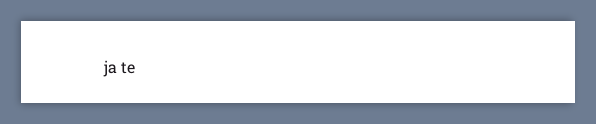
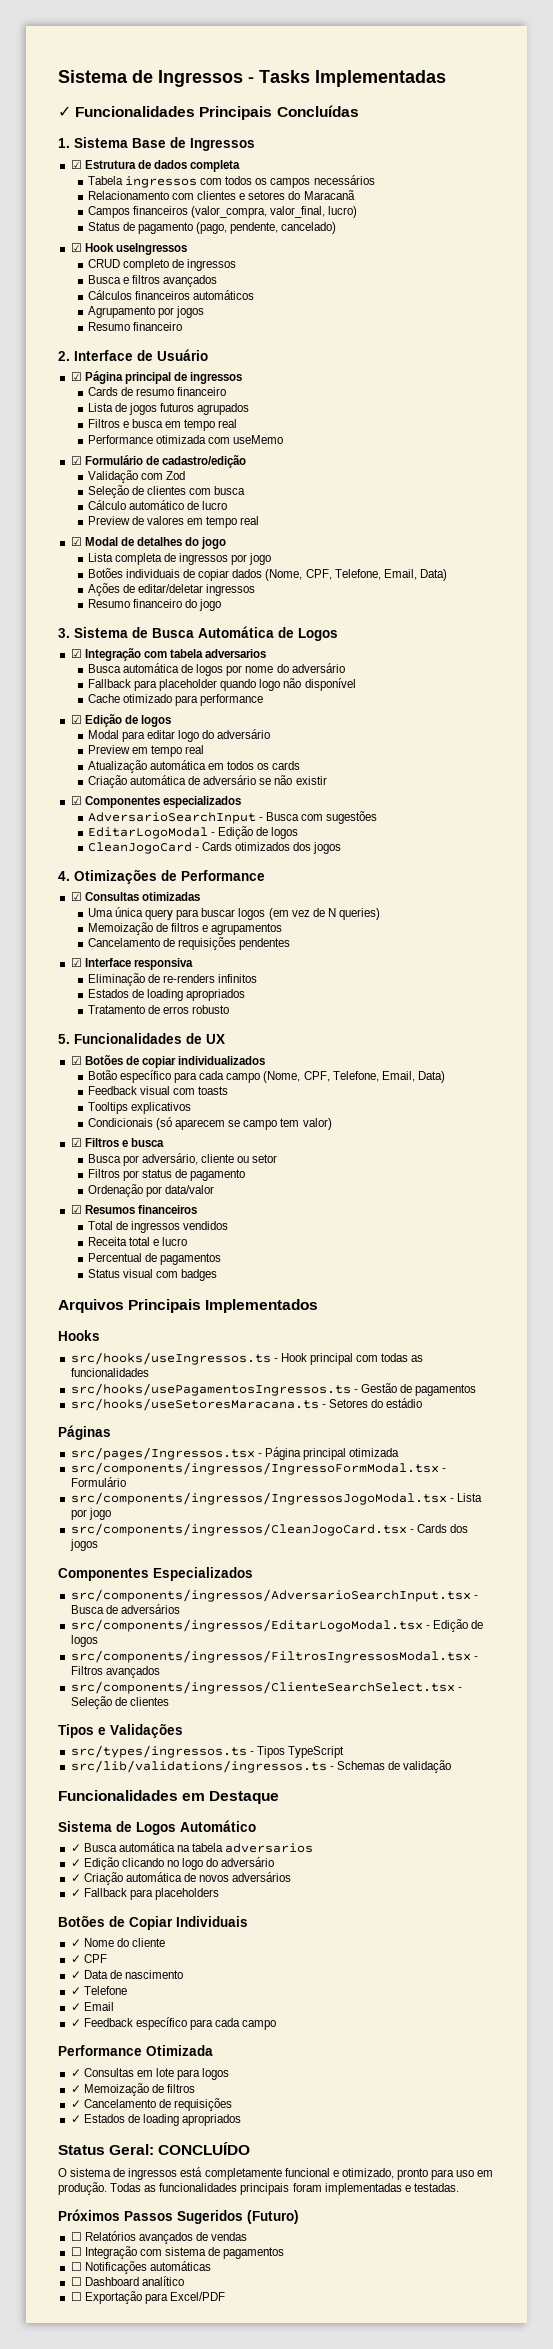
[103,60,136,77] ja te -> [58,70,446,87] [58,105,359,120] [58,137,255,151] [70,160,241,172] [87,175,375,188] [87,190,355,200] [87,206,358,218] [87,222,337,234] [70,243,187,255] [87,259,237,271] [87,275,218,287] [87,290,255,300] [87,306,205,318] [87,322,183,331] [58,349,208,361] [70,371,243,384] [87,387,227,396] [87,403,250,415] [87,419,238,431] [87,435,284,444] [70,455,246,468] [87,470,186,483] [87,485,246,498] [87,500,228,510] [87,516,260,528] [70,537,227,549] [87,553,272,565] [87,568,447,581] [87,583,256,596] [87,599,222,611] [58,626,338,641] [70,648,267,661] [87,663,345,676] [87,678,356,691] [87,694,264,706] [70,714,171,727] [87,729,271,742] [87,745,205,757] [87,760,301,773] [87,775,327,788] [70,796,241,808] [87,811,378,824] [87,826,299,839] [87,842,342,854] [58,869,265,884] [70,892,200,901] [87,907,380,920] [87,922,283,935] [87,937,291,950] [70,958,193,970] [87,973,258,986] [87,989,246,1001] [87,1005,230,1014] [58,1033,225,1044] [70,1055,266,1068] [87,1070,445,1083] [87,1086,229,1095] [87,1102,192,1114] [87,1117,332,1130] [70,1138,164,1147] [87,1153,278,1166] [87,1169,246,1181] [87,1184,215,1197] [70,1205,197,1214] [87,1221,229,1233] [87,1237,188,1246] [87,1253,222,1265] [87,1269,218,1281] [58,1299,319,1313] [58,1330,100,1341] [70,1352,424,1365] [70,1368,149,1377] [70,1383,477,1396] [70,1398,423,1411] [58,1425,111,1440] [70,1447,400,1460] [70,1462,446,1475] [70,1477,126,1487] [70,1492,482,1505] [70,1508,111,1520] [70,1523,468,1536] [69,1539,98,1551] [58,1567,253,1581] [70,1589,478,1602] [70,1604,180,1614] [70,1619,483,1632] [70,1635,98,1647] [70,1650,478,1663] [70,1666,160,1678] [70,1681,462,1694] [70,1696,169,1709] [58,1723,183,1738] [70,1745,344,1758] [70,1760,452,1773] [58,1790,280,1804] [58,1820,256,1835] [70,1842,314,1853] [70,1857,275,1870] [70,1872,292,1885] [70,1888,219,1900] [58,1915,248,1930] [70,1938,165,1947] [70,1954,107,1963] [70,1970,183,1979] [70,1986,127,1995] [70,2002,114,2011] [70,2017,277,2030] [58,2045,213,2056] [70,2068,230,2080] [70,2083,195,2096] [70,2098,232,2111] [70,2114,242,2126] [58,2142,251,2155] [58,2167,494,2180] [58,2182,459,2195] [58,2209,299,2224] [70,2231,248,2244] [70,2246,285,2259] [70,2261,211,2274] [70,2276,184,2286] [70,2291,225,2304] Sistema de Ingressos - Tasks Implementadas // ✓ Funcionalidades Principais Concluídas // 1. Sistema Base de Ingressos // ☑ Estrutura de dados completa // Tabela ingressos com todos os campos necessários // Relacionamento com clientes e setores do Maracanã // Campos financeiros (valor_compra, valor_final, lucro) // Status de pagamento (pago, pendente, cancelado) // ☑ Hook useIngressos // CRUD completo de ingressos // Busca e filtros avançados // Cálculos financeiros automáticos // Agrupamento por jogos // Resumo financeiro // 2. Interface de Usuário // ☑ Página principal de ingressos // Cards de resumo financeiro // Lista de jogos futuros agrupados // Filtros e busca em tempo real // Performance otimizada com useMemo // ☑ Formulário de cadastro/edição // Validação com Zod // Seleção de clientes com busca // Cálculo automático de lucro // Preview de valores em tempo real // ☑ Modal de detalhes do jogo // Lista completa de ingressos por jogo // Botões individuais de copiar dados (Nome, CPF, Telefone, Email, Data) // Ações de editar/deletar ingressos // Resumo financeiro do jogo // 3. Sistema de Busca Automática de Logos // ☑ Integração com tabela adversarios // Busca automática de logos por nome do adversário // Fallback para placeholder quando logo não disponível // Cache otimizado para performance // ☑ Edição de logos // Modal para editar logo do adversário // Preview em tempo real // Atualização automática em todos os cards // Criação automática de adversário se não existir // ☑ Componentes especializados // AdversarioSearchInput - Busca com sugestões // EditarLogoModal - Edição de logos // CleanJogoCard - Cards otimizados dos jogos // 4. Otimizações de Performance // ☑ Consultas otimizadas // Uma única query para buscar logos (em vez de N queries) // Memoização de filtros e agrupamentos // Cancelamento de requisições pendentes // ☑ Interface responsiva // Eliminação de re-renders infinitos // Estados de loading apropriados // Tratamento de erros robusto // 5. Funcionalidades de UX // ☑ Botões de copiar individualizados // Botão específico para cada campo (Nome, CPF, Telefone, Email, Data) // Feedback visual com toasts // Tooltips explicativos // Condicionais (só aparecem se campo tem valor) // ☑ Filtros e busca // Busca por adversário, cliente ou setor // Filtros por status de pagamento // Ordenação por data/valor // ☑ Resumos financeiros // Total de ingressos vendidos // Receita total e lucro // Percentual de pagamentos // Status visual com badges // Arquivos Principais Implementados // Hooks // src/hooks/useIngressos.ts - Hook principal com todas as funcionalidades // src/hooks/usePagamentosIngressos.ts - Gestão de pagamentos // src/hooks/useSetoresMaracana.ts - Setores do estádio // Páginas // src/pages/Ingressos.tsx - Página principal otimizada // src/components/ingressos/IngressoFormModal.tsx - Formulário // src/components/ingressos/IngressosJogoModal.tsx - Lista por jogo // src/components/ingressos/CleanJogoCard.tsx - Cards dos jogos // Componentes Especializados // src/components/ingressos/AdversarioSearchInput.tsx - Busca de adversários // src/components/ingressos/EditarLogoModal.tsx - Edição de logos // src/components/ingressos/FiltrosIngressosModal.tsx - Filtros avançados // src/components/ingressos/ClienteSearchSelect.tsx - Seleção de clientes // Tipos e Validações // src/types/ingressos.ts - Tipos TypeScript // src/lib/validations/ingressos.ts - Schemas de validação // Funcionalidades em Destaque // Sistema de Logos Automático // ✓ Busca automática na tabela adversarios // ✓ Edição clicando no logo do adversário // ✓ Criação automática de novos adversários // ✓ Fallback para placeholders // Botões de Copiar Individuais // ✓ Nome do cliente // ✓ CPF // ✓ Data de nascimento // ✓ Telefone // ✓ Email // ✓ Feedback específico para cada campo // Performance Otimizada // ✓ Consultas em lote para logos // ✓ Memoização de filtros // ✓ Cancelamento de requisições // ✓ Estados de loading apropriados // Status Geral: CONCLUÍDO // O sistema de ingressos está completamente funcional e otimizado, pronto para uso em produção. Todas as funcionalidades principais foram implementadas e testadas. // Próximos Passos Sugeridos (Futuro) // ☐ Relatórios avançados de vendas // ☐ Integração com sistema de pagamentos // ☐ Notificações automáticas // ☐ Dashboard analítico // ☐ Exportação para Excel/PDF

